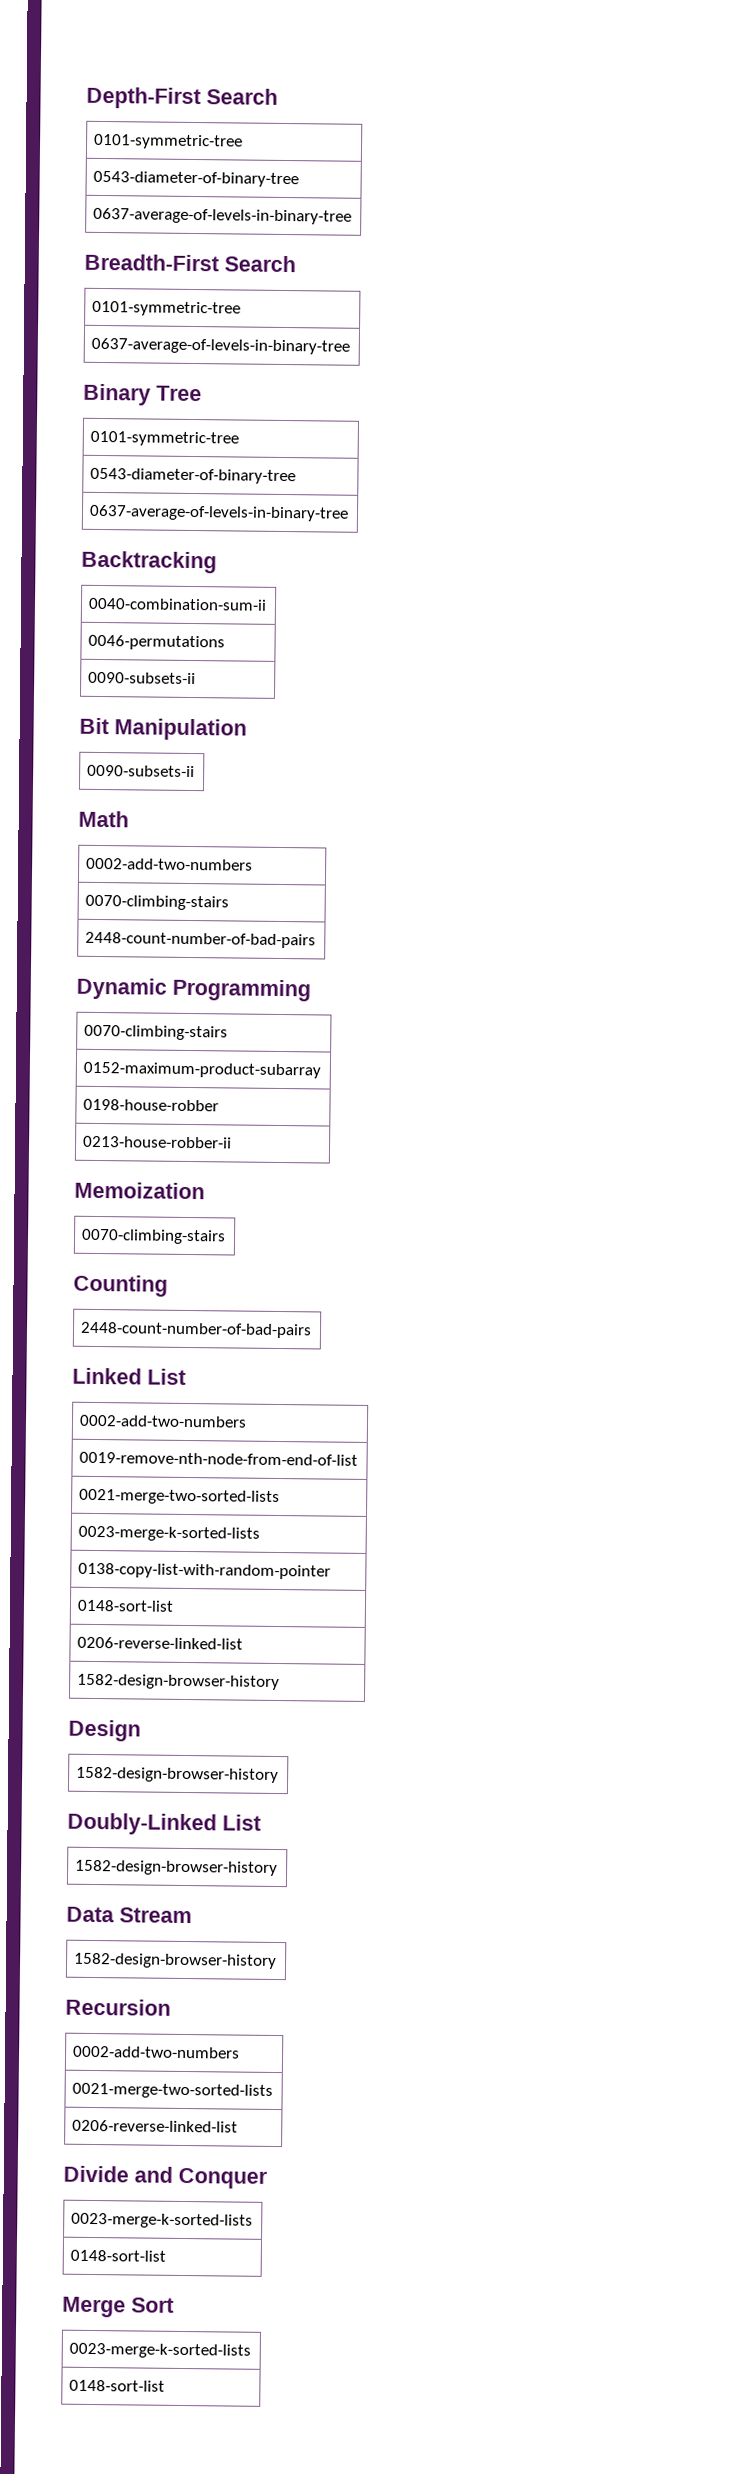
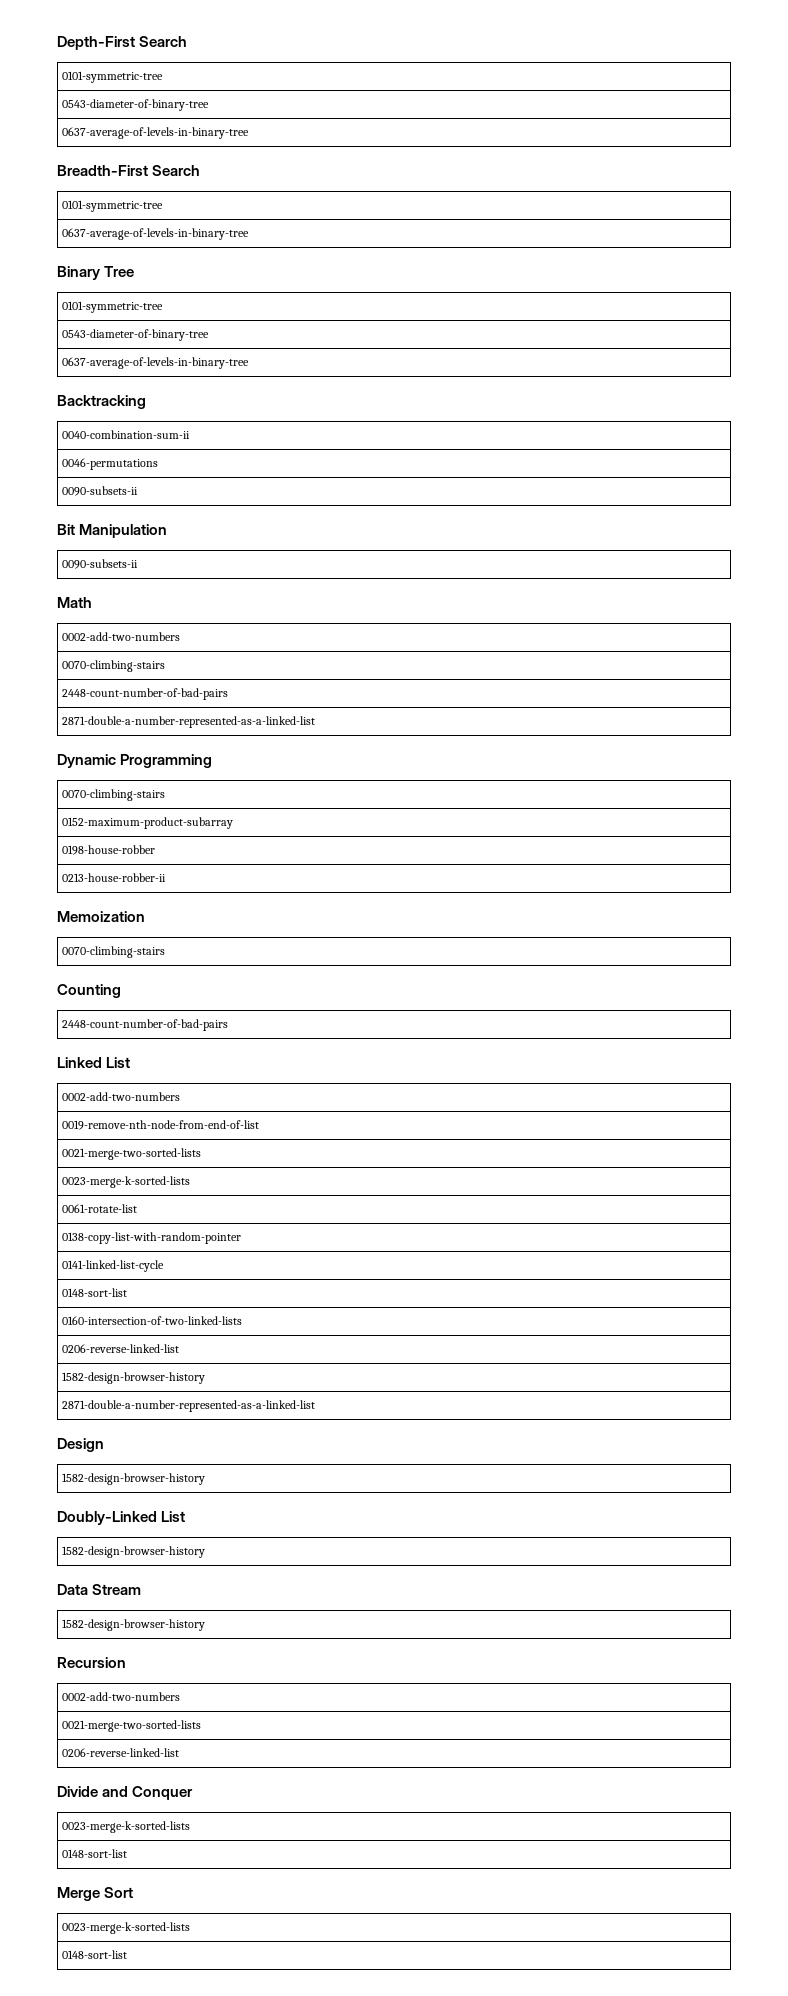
(317, 940) none -> [62,716,316,728] // 2871-double-a-number-represented-as-a-linked-list
(261, 1533) none -> [62,1204,138,1213] // 0061-rotate-list
[77,1599,175,1612] // 0148-sort-list -> [62,1260,165,1272] [62,1288,128,1297] [62,1316,243,1325] // 0141-linked-list-cycle // 0148-sort-list // 0160-intersection-of-two-linked-lists
(281, 1682) none -> [62,1400,316,1412] // 2871-double-a-number-represented-as-a-linked-list

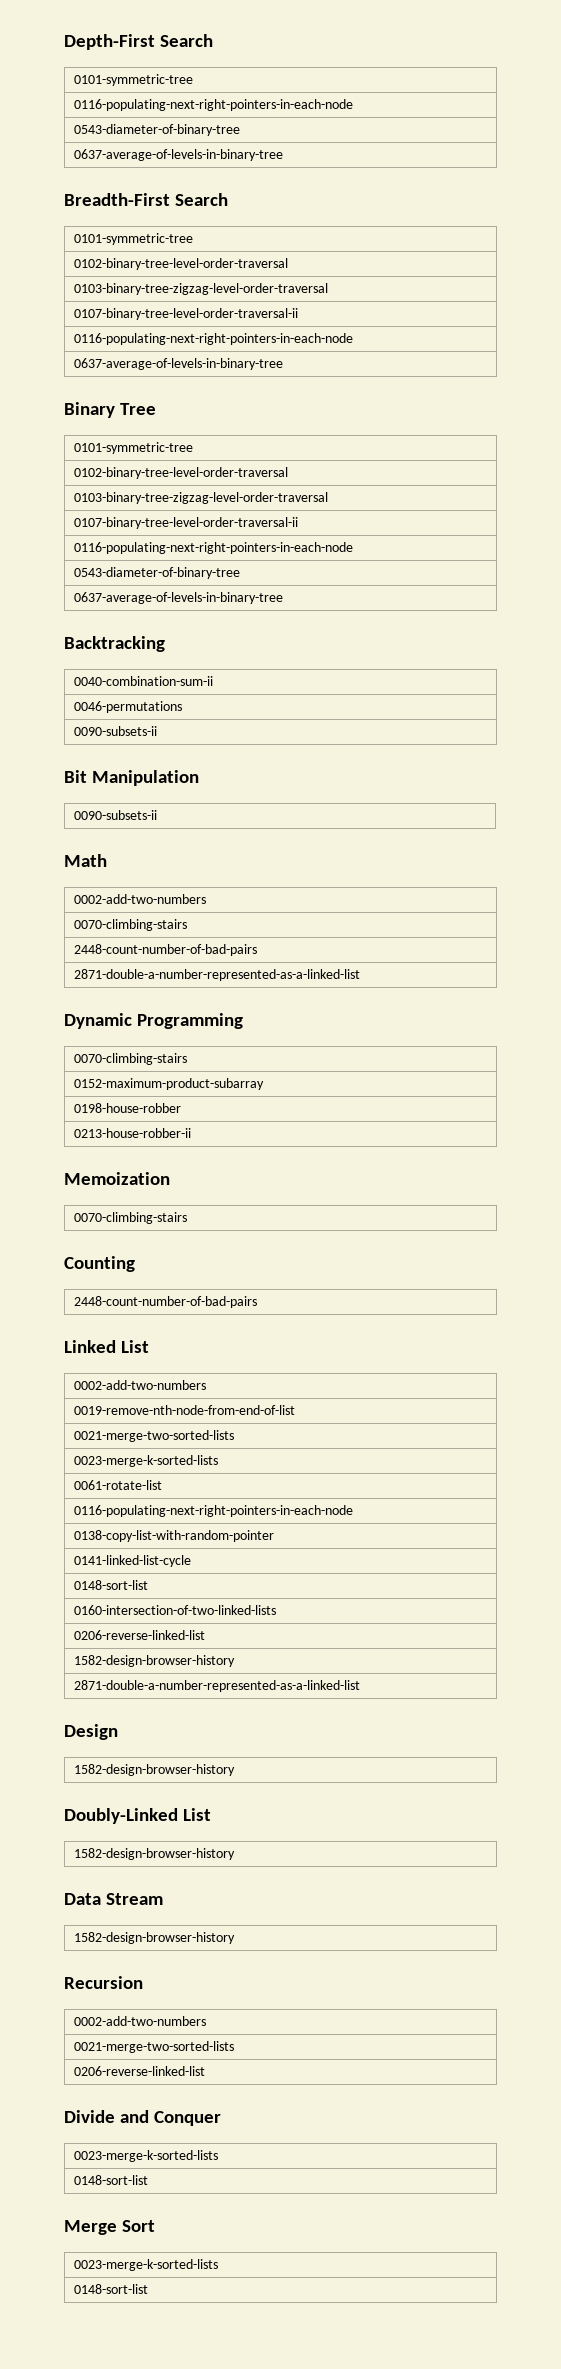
(164, 77) none -> [73,99,353,111] // 0116-populating-next-right-pointers-in-each-node
(164, 206) none -> [73,258,288,270] [73,283,328,295] [73,308,298,320] [73,333,353,345] // 0102-binary-tree-level-order-traversal // 0103-binary-tree-zigzag-level-order-traversal // 0107-binary-tree-level-order-traversal-ii // 0116-populating-next-right-pointers-in-each-node
(164, 307) none -> [73,467,288,479] [73,492,328,504] [73,517,298,529] [73,542,353,554] // 0102-binary-tree-level-order-traversal // 0103-binary-tree-zigzag-level-order-traversal // 0107-binary-tree-level-order-traversal-ii // 0116-populating-next-right-pointers-in-each-node
(138, 1208) none -> [73,1505,353,1517] // 0116-populating-next-right-pointers-in-each-node

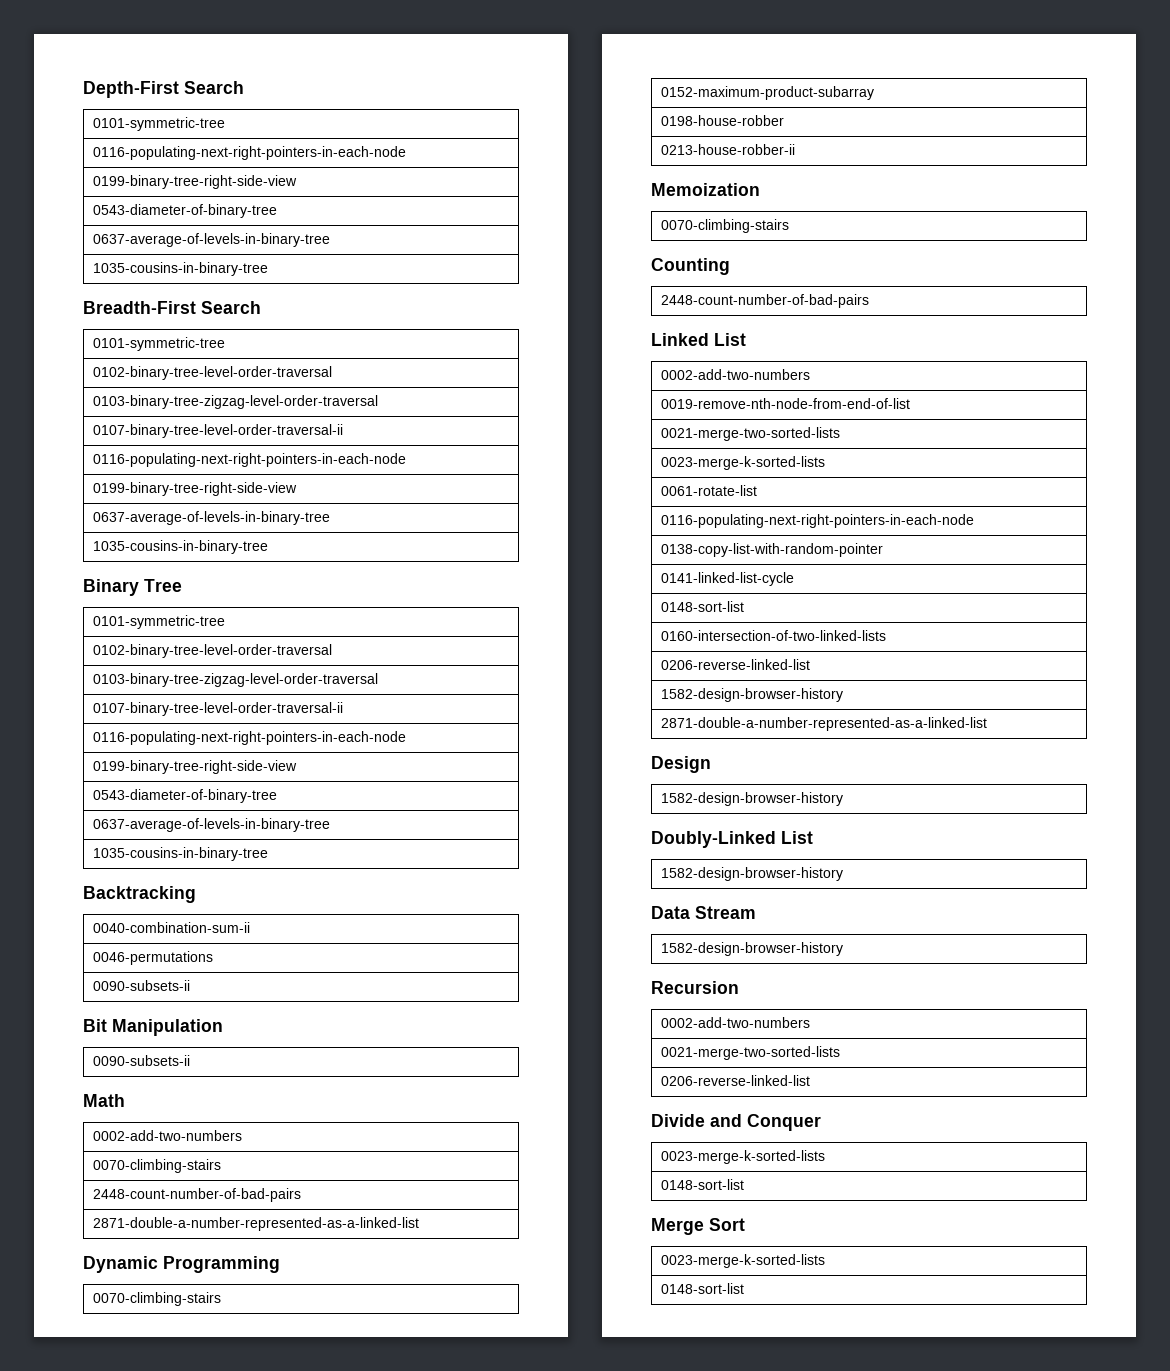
[73,124,240,136] [73,149,283,161] // 0543-diameter-of-binary-tree // 0637-average-of-levels-in-binary-tree -> [92,175,297,189] [92,204,277,218] [92,233,330,247] [92,262,268,276] // 0199-binary-tree-right-side-view // 0543-diameter-of-binary-tree // 0637-average-of-levels-in-binary-tree // 1035-cousins-in-binary-tree
[73,358,283,370] // 0637-average-of-levels-in-binary-tree -> [92,482,297,496] [92,511,330,525] [92,540,268,554] // 0199-binary-tree-right-side-view // 0637-average-of-levels-in-binary-tree // 1035-cousins-in-binary-tree
[73,567,240,579] [73,592,283,604] // 0543-diameter-of-binary-tree // 0637-average-of-levels-in-binary-tree -> [92,760,297,774] [92,789,277,803] [92,818,330,832] [92,847,268,861] // 0199-binary-tree-right-side-view // 0543-diameter-of-binary-tree // 0637-average-of-levels-in-binary-tree // 1035-cousins-in-binary-tree

